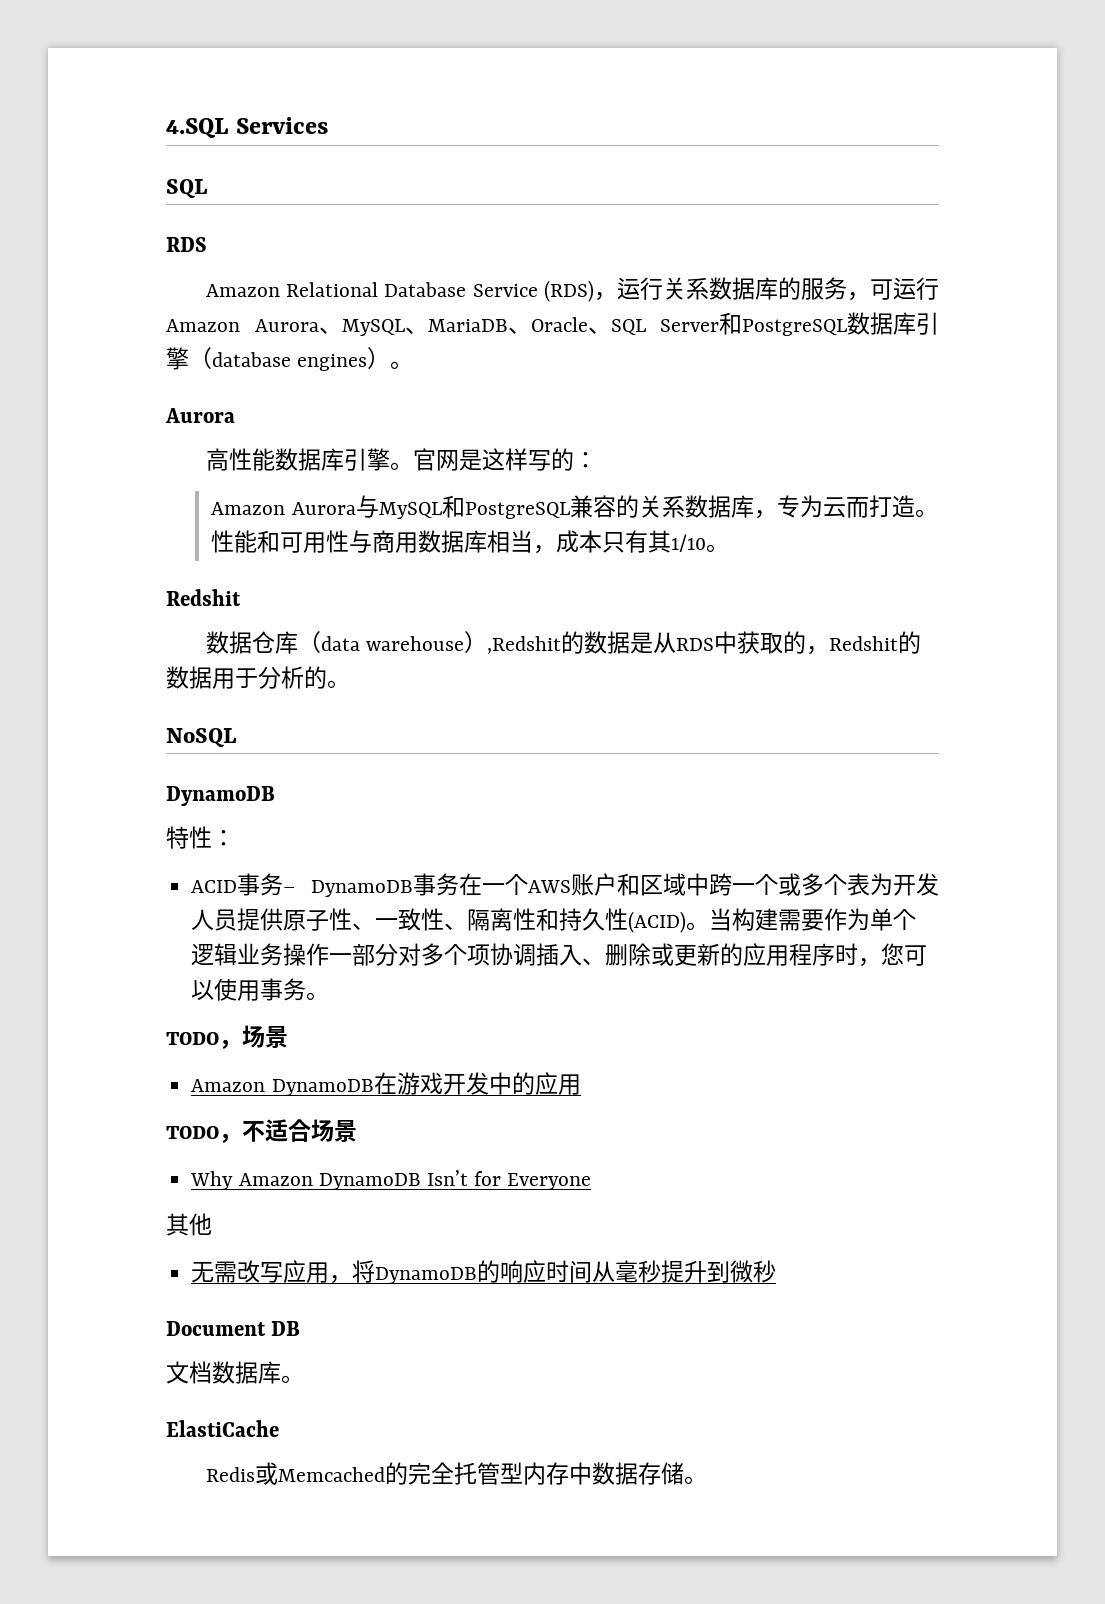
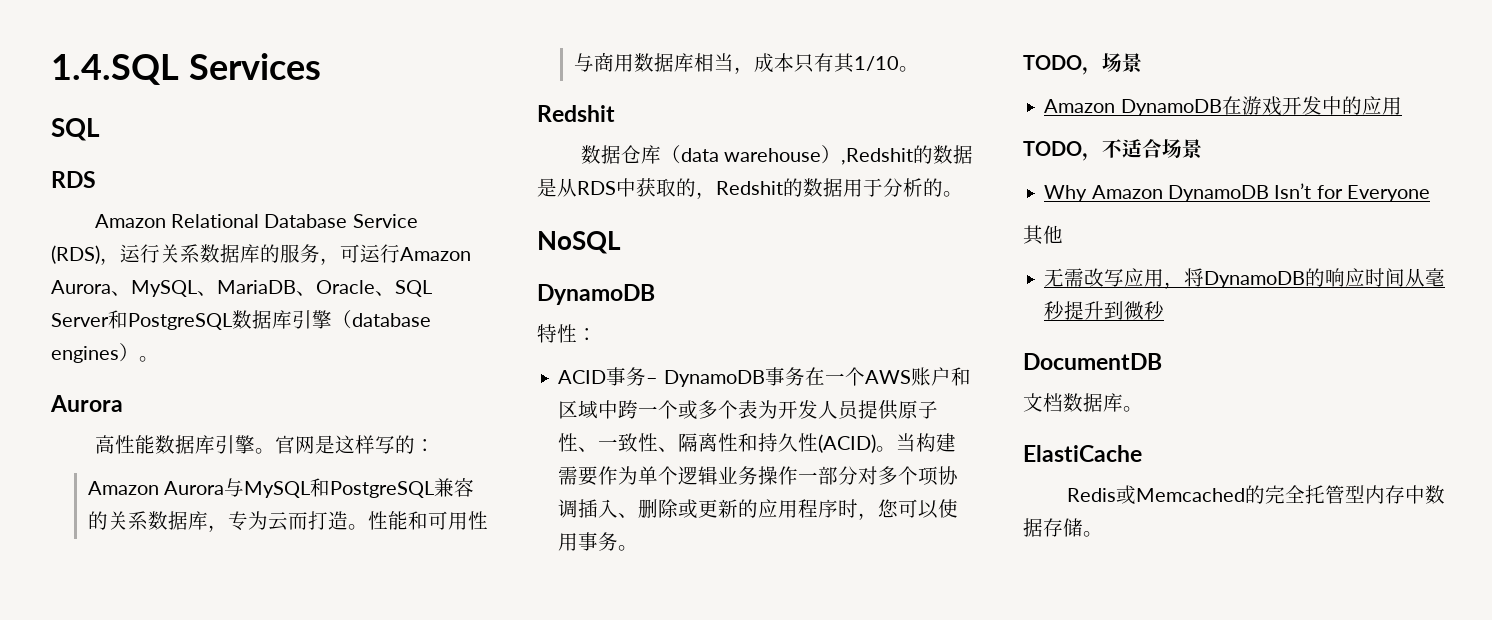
[166,118,228,138] 4.SQL -> [51,54,179,85] 1.4.SQL
[166,1321,301,1336] Document DB -> [1023,353,1162,370] DocumentDB

